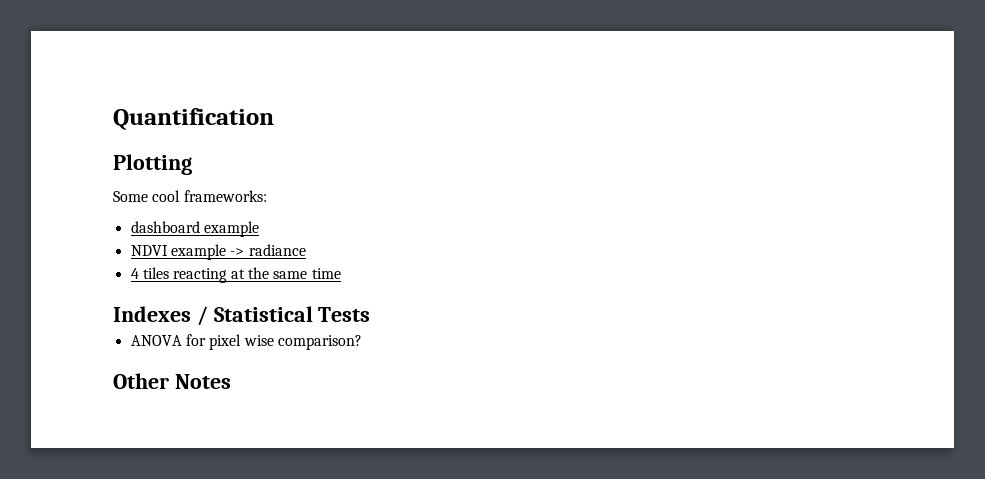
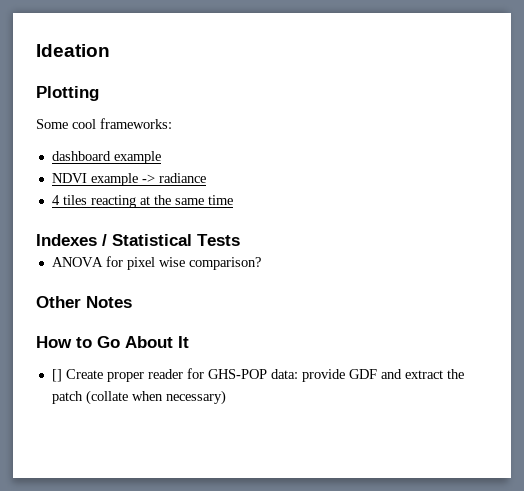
[113,108,274,130] Quantification -> [36,44,110,57] Ideation
(231, 381) none -> [36,336,189,348] [51,368,464,382] [51,390,226,405] // How to Go About It // [] Create proper reader for GHS-POP data: provide GDF and extract the patch (collate when necessary)

